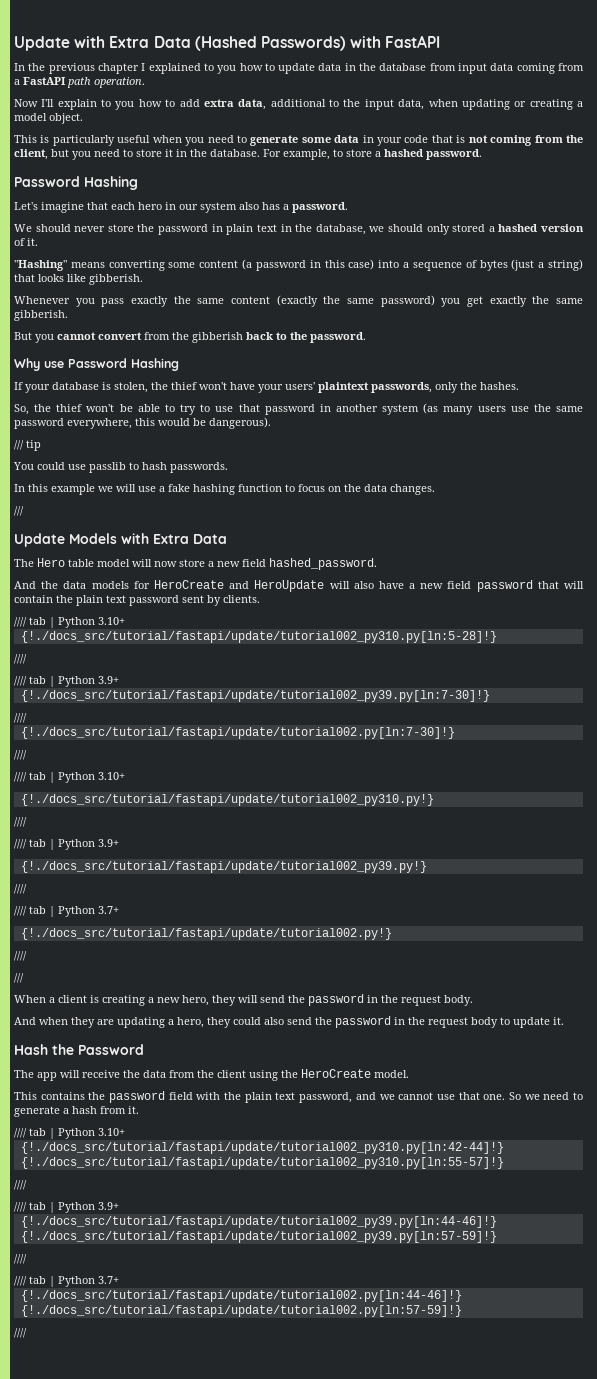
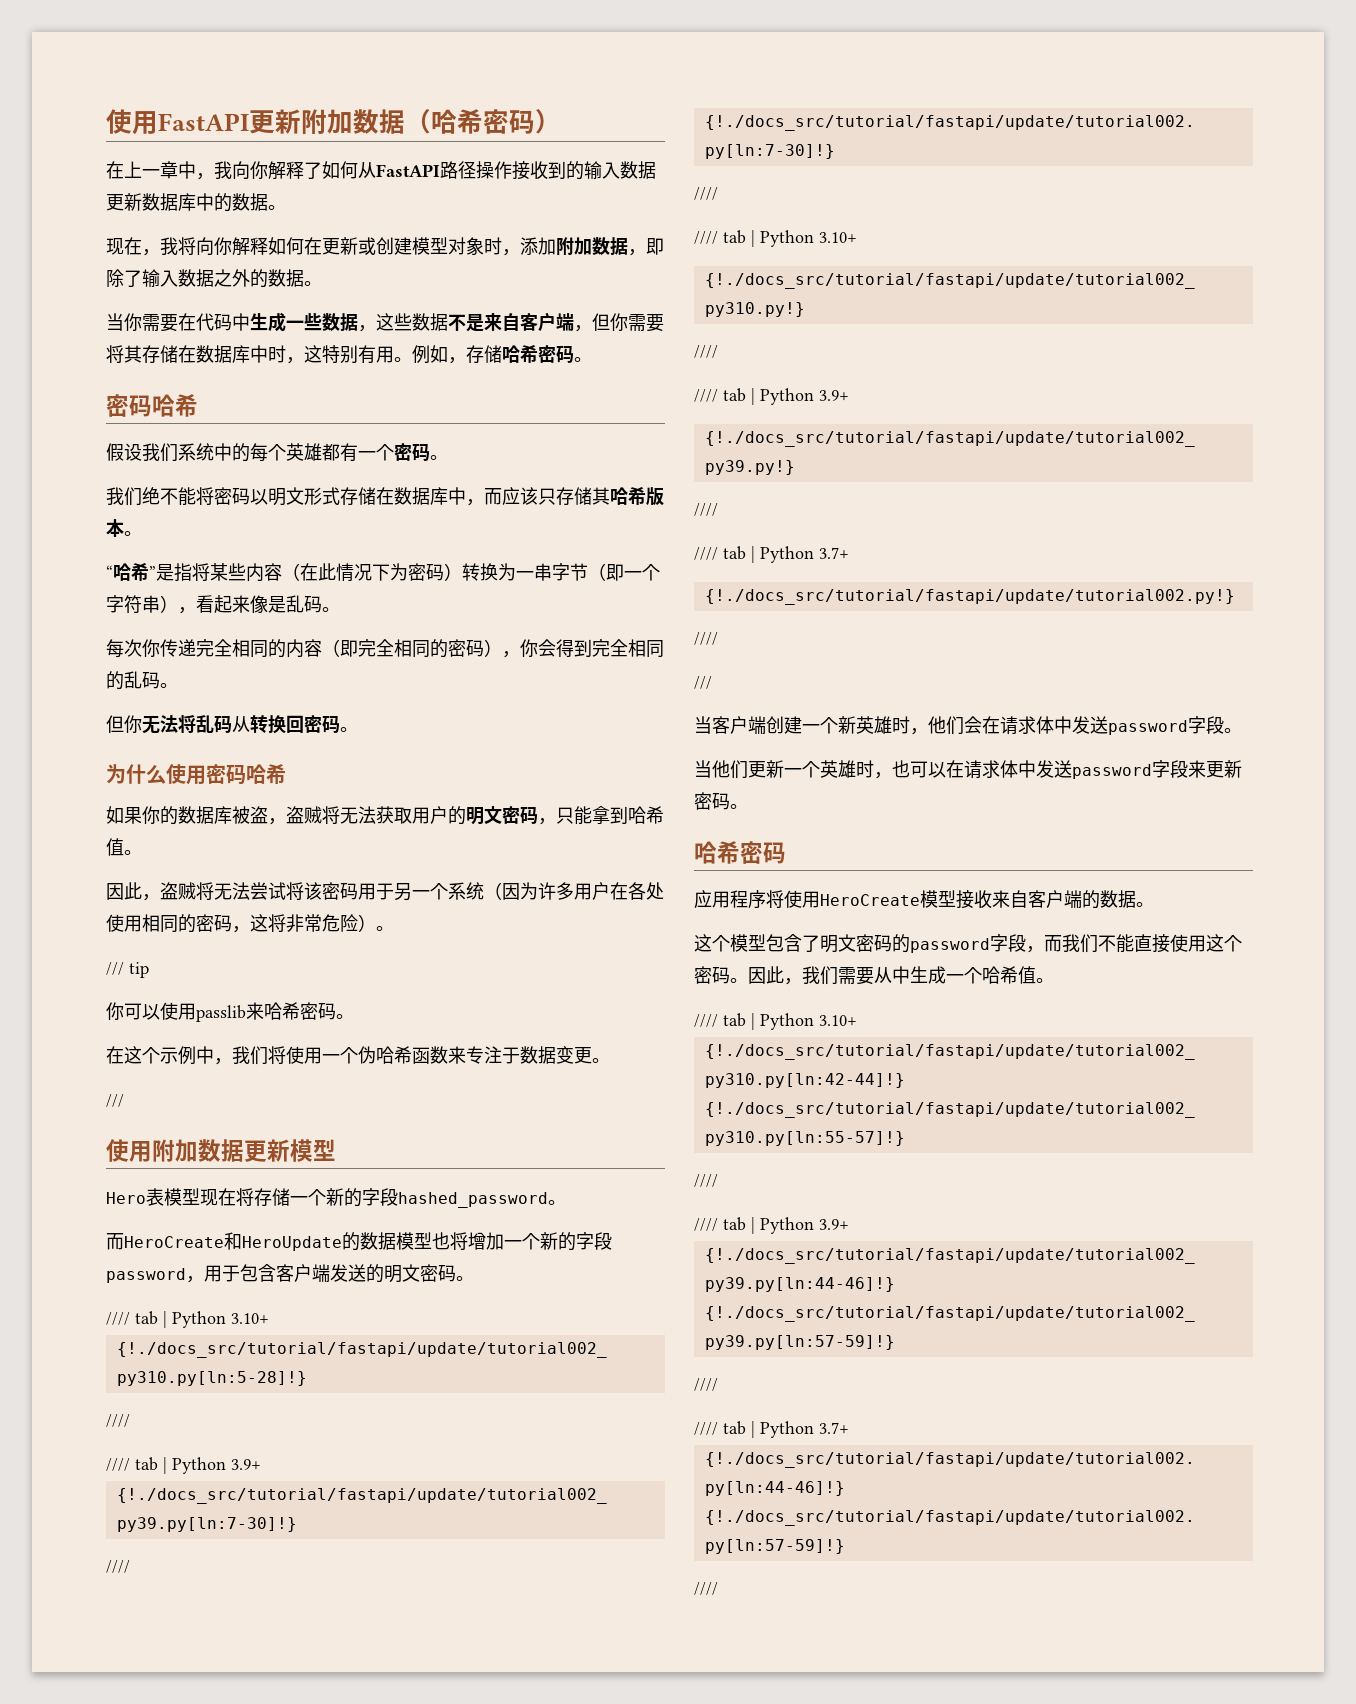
[14,35,441,51] [14,63,584,74] [14,77,145,88] [14,99,583,110] [14,113,83,124] [14,135,584,146] [14,149,482,160] [14,176,138,190] [14,202,348,213] [14,224,584,235] [14,238,38,246] [14,259,583,271] [14,274,143,285] [14,295,583,307] [14,310,68,321] [14,332,366,343] [14,358,179,371] [14,382,519,393] [14,403,583,415] [14,417,271,429] [14,440,41,451] [13,462,228,473] [14,484,435,495] [14,506,24,516] [14,533,227,547] [14,558,377,570] [14,580,584,592] [14,595,260,606] Update with Extra Data (Hashed Passwords) with FastAPI // In the previous chapter I explained to you how to update data in the database from input data coming from a FastAPI path operation. // Now I'll explain to you how to add extra data, additional to the input data, when updating or creating a model object. // This is particularly useful when you need to generate some data in your code that is not coming from the client, but you need to store it in the database. For example, to store a hashed password. // Password Hashing // Let's imagine that each hero in our system also has a password. // We should never store the password in plain text in the database, we should only stored a hashed version of it. // "Hashing" means converting some content (a password in this case) into a sequence of bytes (just a string) that looks like gibberish. // Whenever you pass exactly the same content (exactly the same password) you get exactly the same gibberish. // But you cannot convert from the gibberish back to the password. // Why use Password Hashing // If your database is stolen, the thief won't have your users' plaintext passwords, only the hashes. // So, the thief won't be able to try to use that password in another system (as many users use the same password everywhere, this would be dangerous). // /// tip // You could use passlib to hash passwords. // In this example we will use a fake hashing function to focus on the data changes. // /// // Update Models with Extra Data // The Hero table model will now store a new field hashed_password. // And the data models for HeroCreate and HeroUpdate will also have a new field password that will contain the plain text password sent by clients. -> [106,109,561,135] [106,161,656,180] [106,193,286,212] [106,237,664,256] [106,269,322,288] [106,312,664,332] [106,345,592,364] [106,394,198,417] [106,443,448,462] [106,487,664,506] [106,519,142,537] [106,563,660,582] [106,595,340,614] [106,639,664,658] [106,671,178,690] [106,715,358,734] [106,764,286,785] [106,806,664,825] [106,838,142,856] [106,882,664,901] [106,914,394,933] [106,962,149,978] [106,1002,354,1022] [106,1046,610,1065] [106,1094,124,1107] [106,1139,336,1162] [106,1188,566,1208] [106,1232,612,1251] [106,1264,474,1283] 使用FastAPI更新附加数据（哈希密码） // 在上一章中，我向你解释了如何从FastAPI路径操作接收到的输入数据更新数据库中的数据。 // 现在，我将向你解释如何在更新或创建模型对象时，添加附加数据，即除了输入数据之外的数据。 // 当你需要在代码中生成一些数据，这些数据不是来自客户端，但你需要将其存储在数据库中时，这特别有用。例如，存储哈希密码。 // 密码哈希 // 假设我们系统中的每个英雄都有一个密码。 // 我们绝不能将密码以明文形式存储在数据库中，而应该只存储其哈希版本。 // “哈希”是指将某些内容（在此情况下为密码）转换为一串字节（即一个字符串），看起来像是乱码。 // 每次你传递完全相同的内容（即完全相同的密码），你会得到完全相同的乱码。 // 但你无法将乱码从转换回密码。 // 为什么使用密码哈希 // 如果你的数据库被盗，盗贼将无法获取用户的明文密码，只能拿到哈希值。 // 因此，盗贼将无法尝试将该密码用于另一个系统（因为许多用户在各处使用相同的密码，这将非常危险）。 // /// tip // 你可以使用passlib来哈希密码。 // 在这个示例中，我们将使用一个伪哈希函数来专注于数据变更。 // /// // 使用附加数据更新模型 // Hero表模型现在将存储一个新的字段hashed_password。 // 而HeroCreate和HeroUpdate的数据模型也将增加一个新的字段password，用于包含客户端发送的明文密码。
[14,994,473,1006] [14,1016,564,1028] [14,1044,144,1055] [14,1069,409,1081] [14,1091,583,1103] [14,1106,139,1117] When a client is creating a new hero, they will send the password in the request body. // And when they are updating a hero, they could also send the password in the request body to update it. // Hash the Password // The app will receive the data from the client using the HeroCreate model. // This contains the password field with the plain text password, and we cannot use that one. So we need to generate a hash from it. -> [694,716,1242,735] [694,760,1242,779] [694,792,748,810] [694,841,786,864] [694,890,1154,909] [694,934,1242,953] [694,966,1054,985] 当客户端创建一个新英雄时，他们会在请求体中发送password字段。 // 当他们更新一个英雄时，也可以在请求体中发送password字段来更新密码。 // 哈希密码 // 应用程序将使用HeroCreate模型接收来自客户端的数据。 // 这个模型包含了明文密码的password字段，而我们不能直接使用这个密码。因此，我们需要从中生成一个哈希值。

